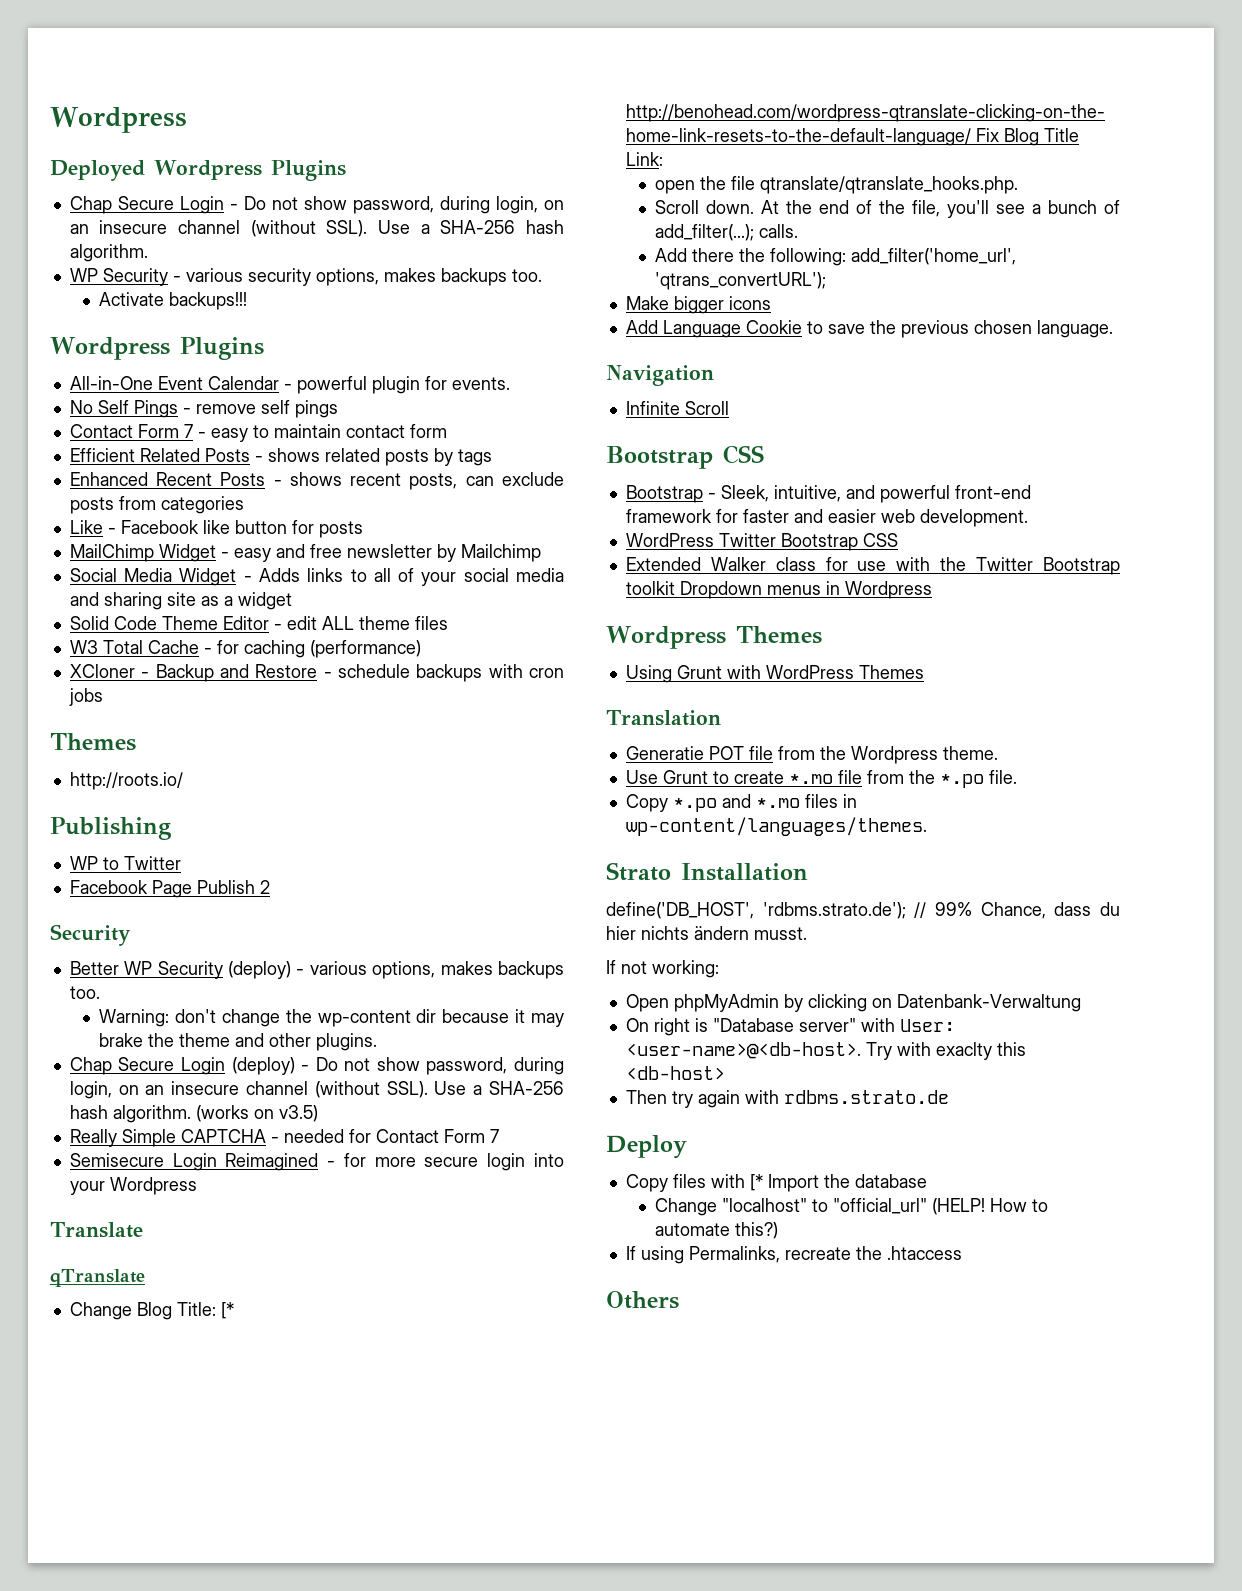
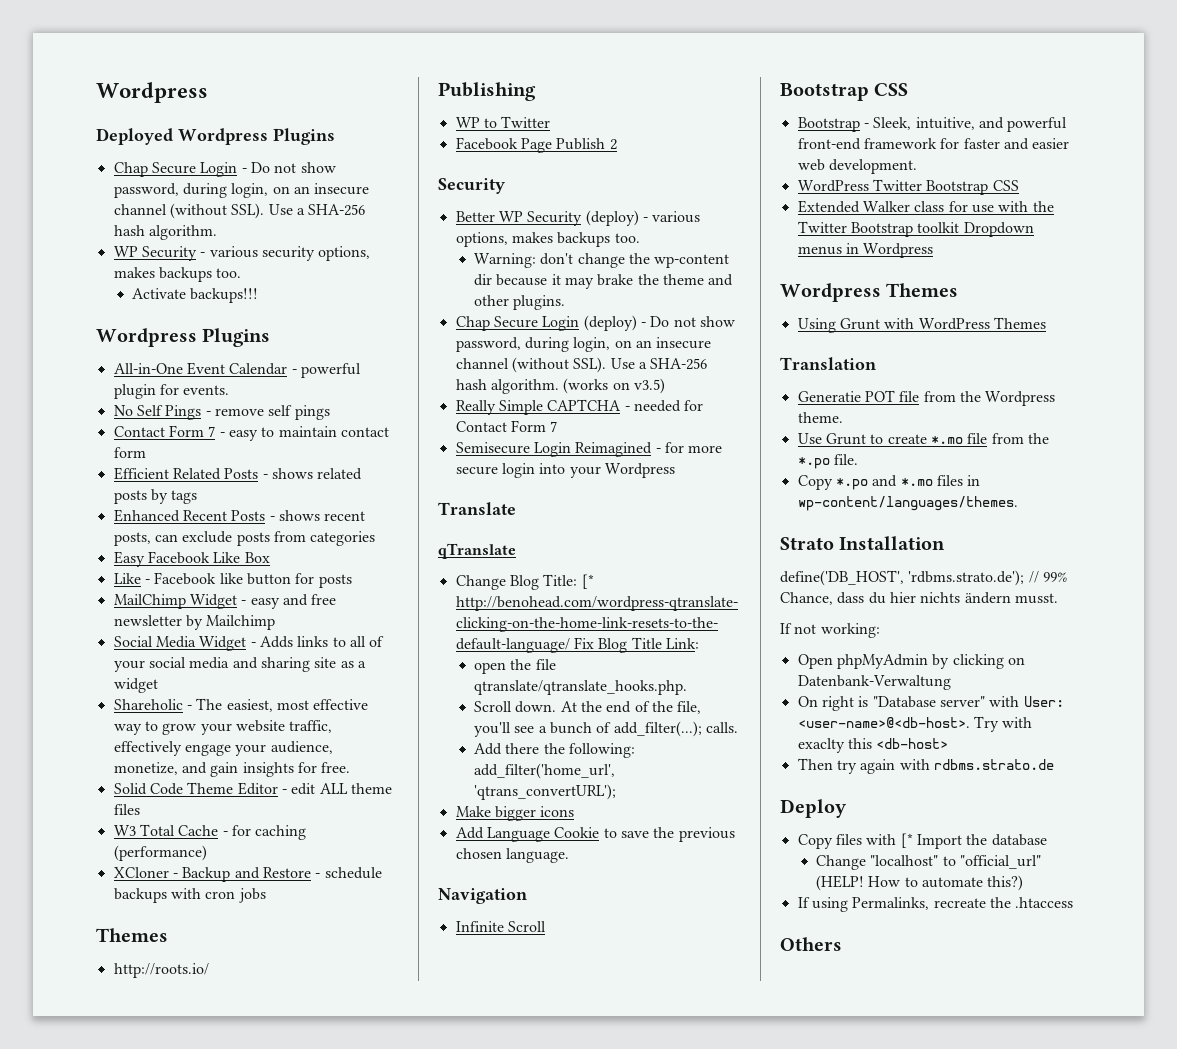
(244, 505) none -> [113,551,270,567] // Easy Facebook Like Box
(292, 601) none -> [113,698,369,712] [113,720,333,735] [113,741,333,756] [113,762,351,777] // Shareholic - The easiest, most effective way to grow your website traffic, effectively engage your audience, monetize, and gain insights for free.

